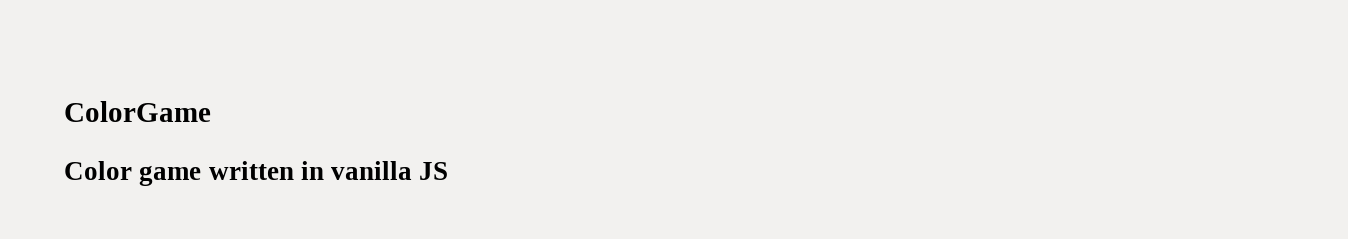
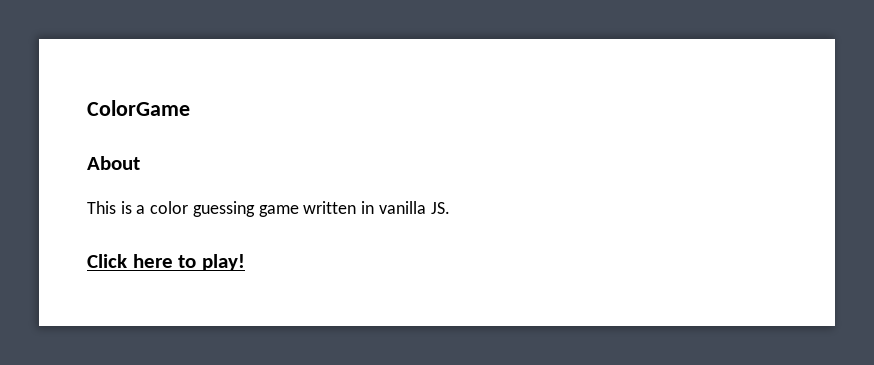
[64,161,449,186] Color game written in vanilla JS -> [87,156,140,170] [87,201,450,217] [87,254,245,271] About // This is a color guessing game written in vanilla JS. // Click here to play!

